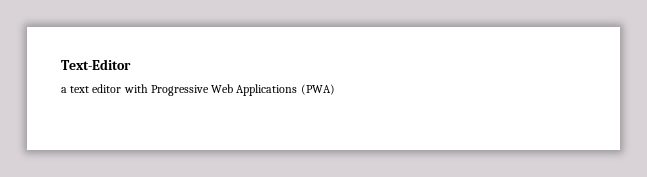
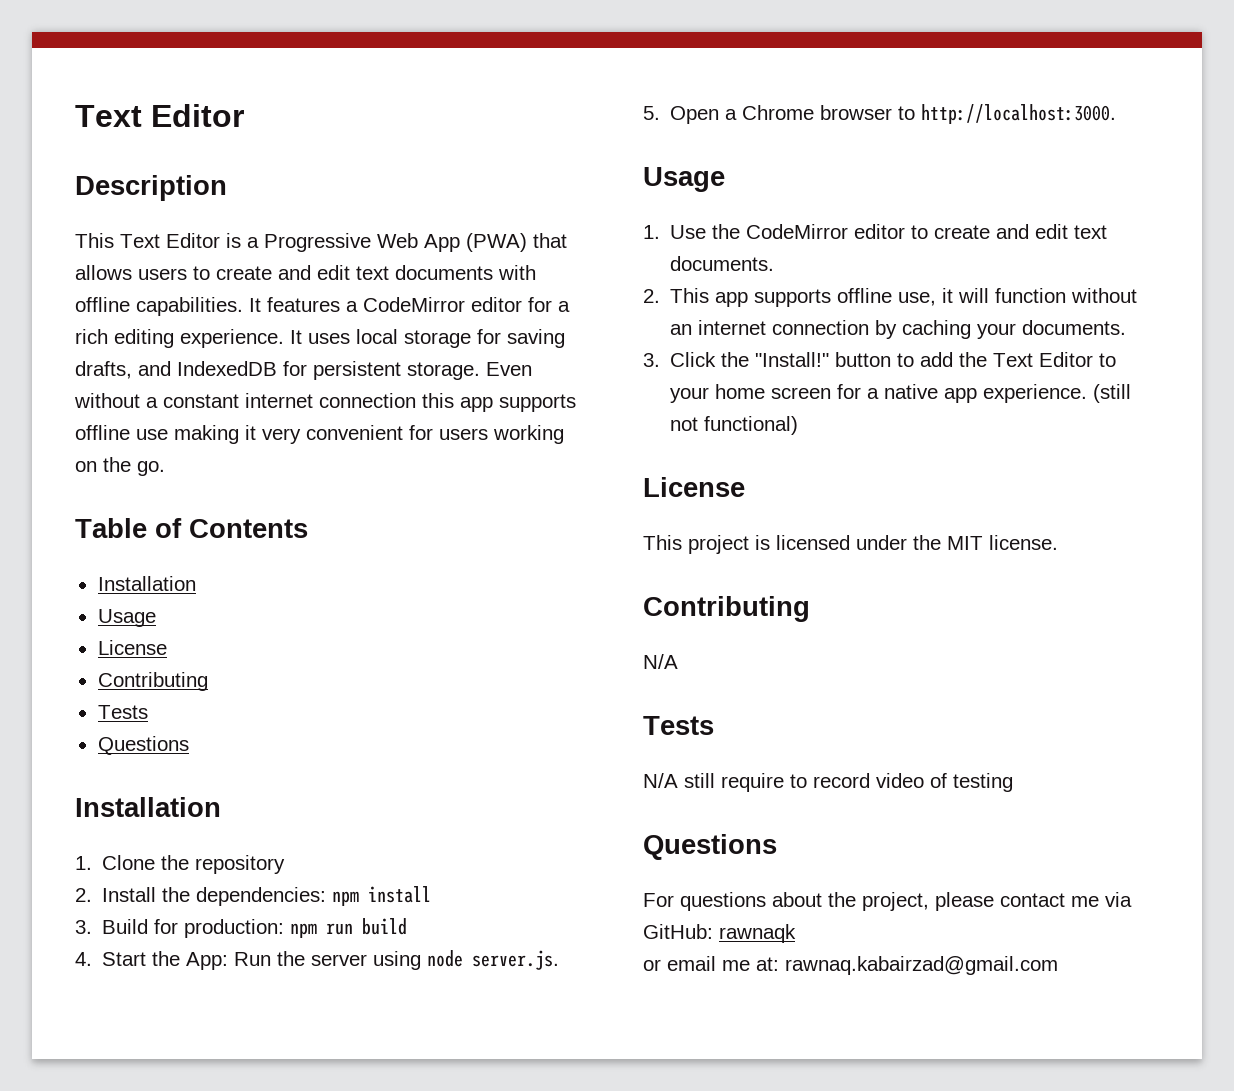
[61,59,131,70] [61,84,335,96] Text-Editor // a text editor with Progressive Web Applications (PWA) -> [75,104,244,127] [75,175,227,201] [75,233,567,252] [75,265,536,280] [75,297,570,316] [75,329,565,348] [75,361,532,380] [74,393,576,412] [75,425,564,444] [75,457,165,476] [75,518,308,538] [97,576,196,591] [97,609,156,627] [97,640,167,655] [97,672,208,691] [97,705,148,719] [97,736,189,755] [75,797,221,817] [75,855,286,874] [75,886,432,906] [75,918,408,938] [75,950,560,970] [643,104,1117,124] [643,167,725,192] [643,224,1108,239] [670,256,775,271] [643,288,1138,307] [670,320,1127,339] [643,352,1117,367] [670,384,1132,403] [670,416,799,435] [643,477,745,497] [643,535,1058,554] [643,596,810,622] [643,654,678,669] [643,716,714,735] [643,773,1013,792] [643,834,777,860] [643,892,1132,911] [643,924,796,943] [643,956,1058,975] Text Editor // Description // This Text Editor is a Progressive Web App (PWA) that allows users to create and edit text documents with offline capabilities. It features a CodeMirror editor for a rich editing experience. It uses local storage for saving drafts, and IndexedDB for persistent storage. Even without a constant internet connection this app supports offline use making it very convenient for users working on the go. // Table of Contents // Installation // Usage // License // Contributing // Tests // Questions // Installation // 1. Clone the repository // 2. Install the dependencies: npm install // 3. Build for production: npm run build // 4. Start the App: Run the server using node server.js. // 5. Open a Chrome browser to http://localhost:3000. // Usage // 1. Use the CodeMirror editor to create and edit text documents. // 2. This app supports offline use, it will function without an internet connection by caching your documents. // 3. Click the "Install!" button to add the Text Editor to your home screen for a native app experience. (still not functional) // License // This project is licensed under the MIT license. // Contributing // N/A // Tests // N/A still require to record video of testing // Questions // For questions about the project, please contact me via GitHub: rawnaqk // or email me at: rawnaq.kabairzad@gmail.com

